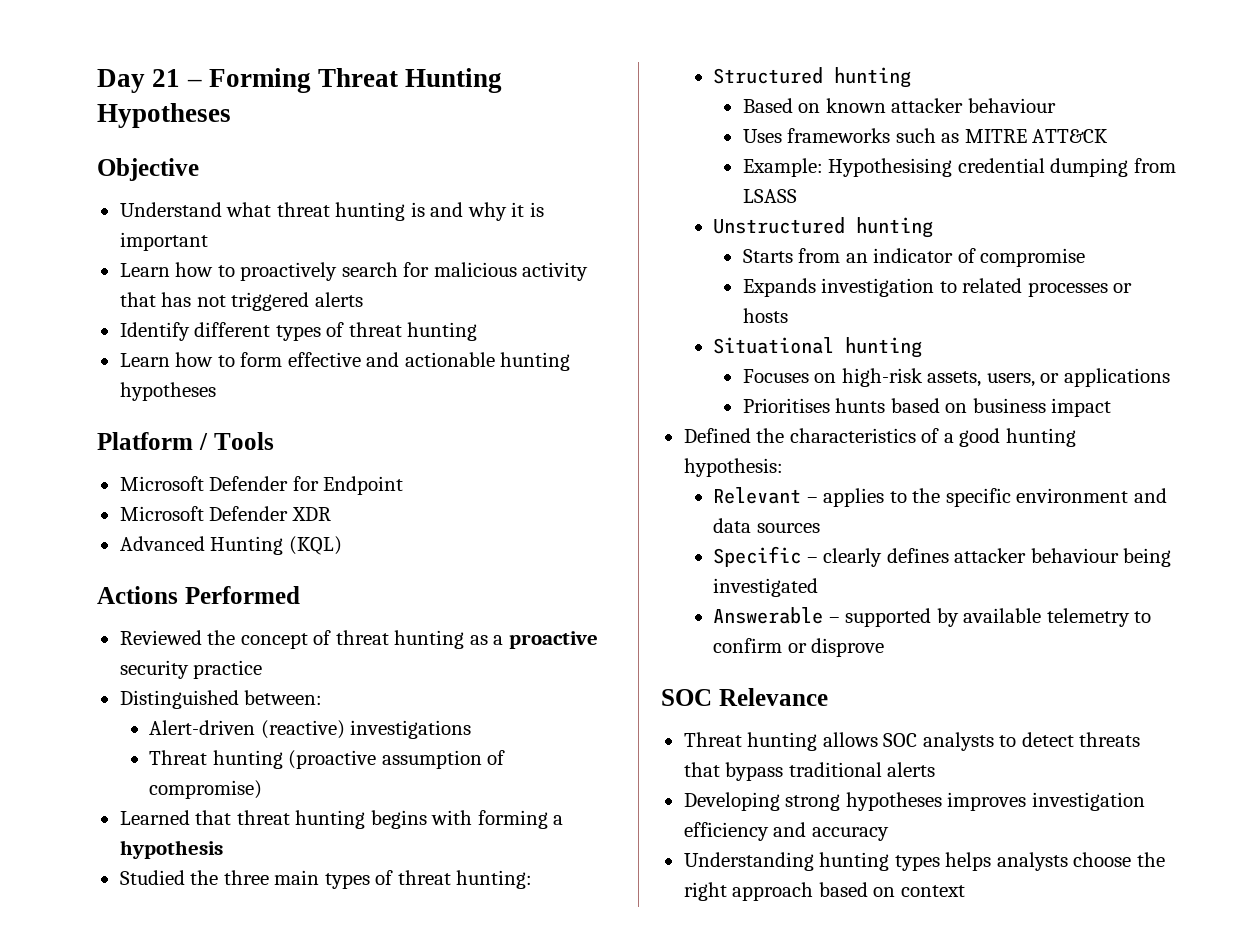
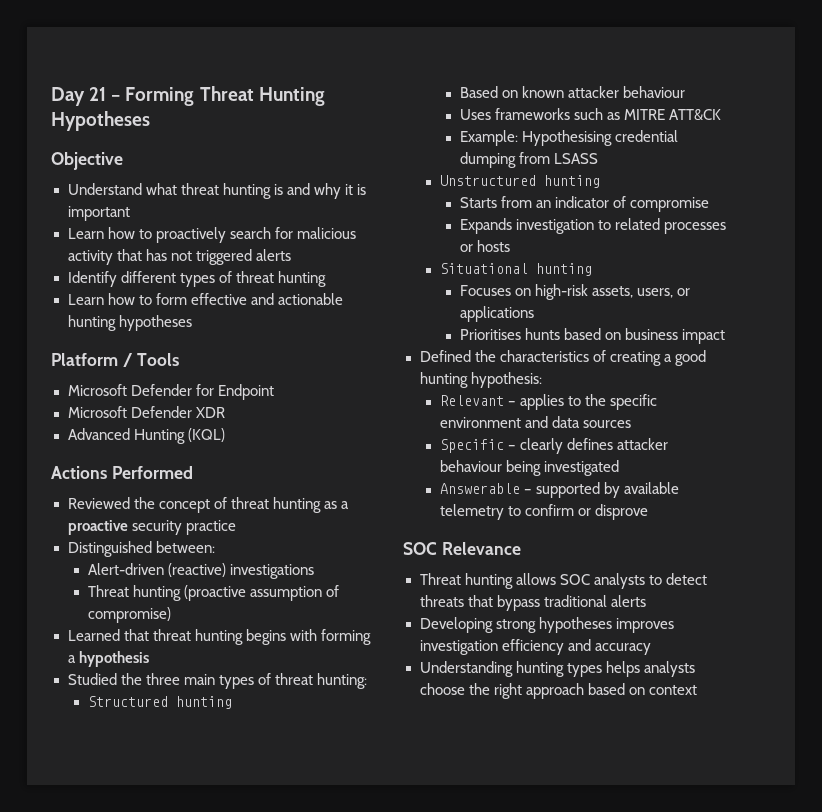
(940, 435) none -> [609,351,661,366] creating

